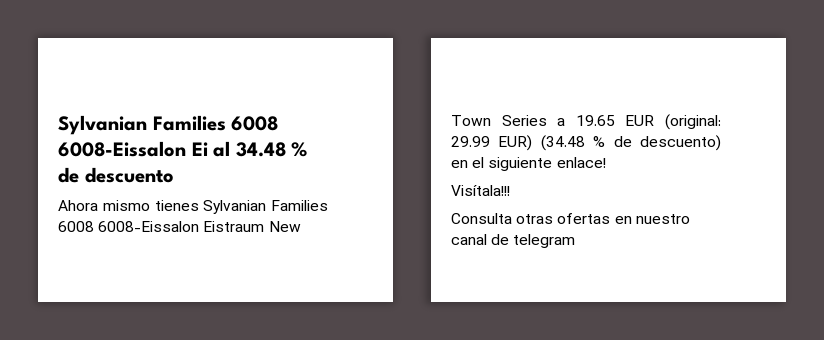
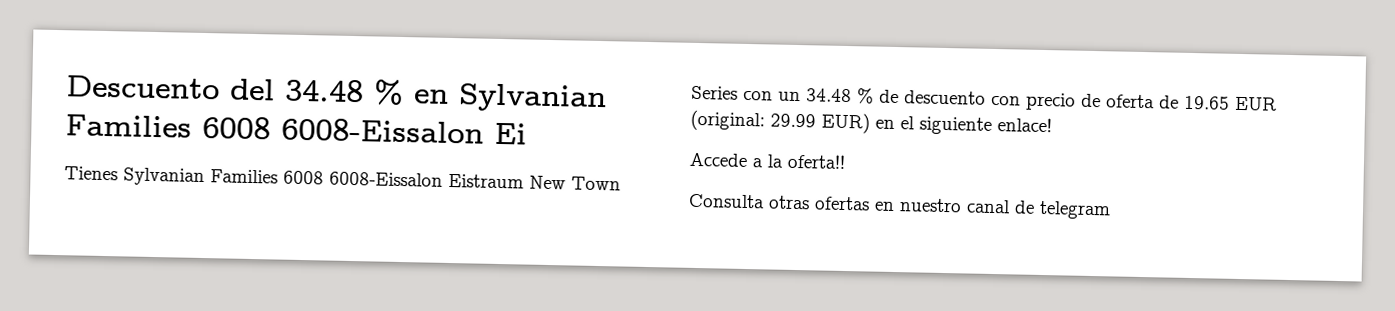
(58, 125) none -> [66,75,449,106] Descuento del 34.48 % en
[213,141,308,157] [58,167,174,183] [58,200,199,211] al 34.48 % de descuento // Ahora mismo tienes -> [64,166,118,181] // Tienes
[557,118,566,126] a -> [743,88,1179,111] con un 34.48 % de descuento con precio de oferta de
[540,135,721,151] (34.48 % de descuento) -> (870, 123) none
[451,185,510,196] Visítala!!! -> [689,152,846,169] Accede a la oferta!!

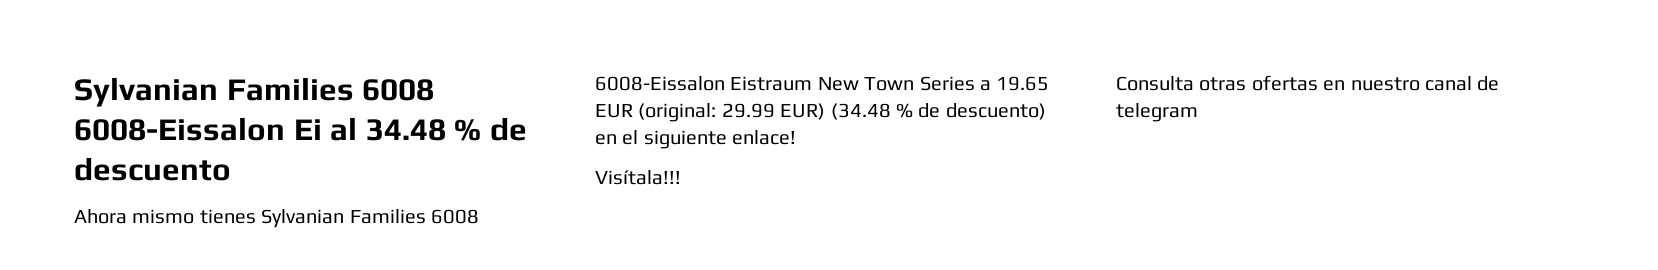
[66,75,449,106] Descuento del 34.48 % en -> (74, 92) none
[64,166,118,181] // Tienes -> [330,117,527,141] [74,157,231,181] [74,209,256,224] al 34.48 % de descuento // Ahora mismo tienes
[743,88,1179,111] con un 34.48 % de descuento con precio de oferta de -> [980,80,991,91] a
(870, 123) none -> [830,103,1046,120] (34.48 % de descuento)
[689,152,846,169] Accede a la oferta!! -> [595,170,681,185] Visítala!!!

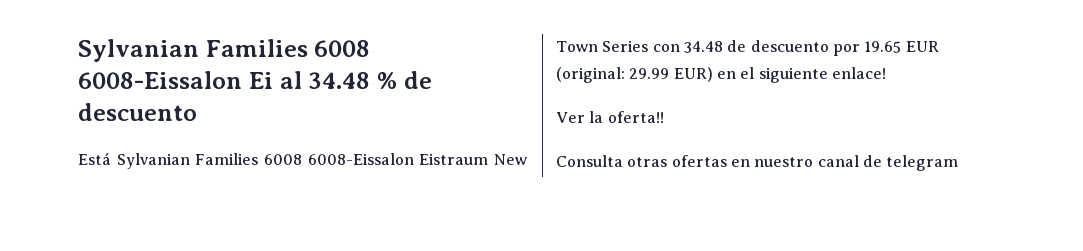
[74,209,256,224] Ahora mismo tienes -> [78,152,111,165] Está
[980,80,991,91] a -> [652,40,860,56] con 34.48 de descuento por
[830,103,1046,120] (34.48 % de descuento) -> (713, 74) none
[595,170,681,185] Visítala!!! -> [556,111,664,123] Ver la oferta!!

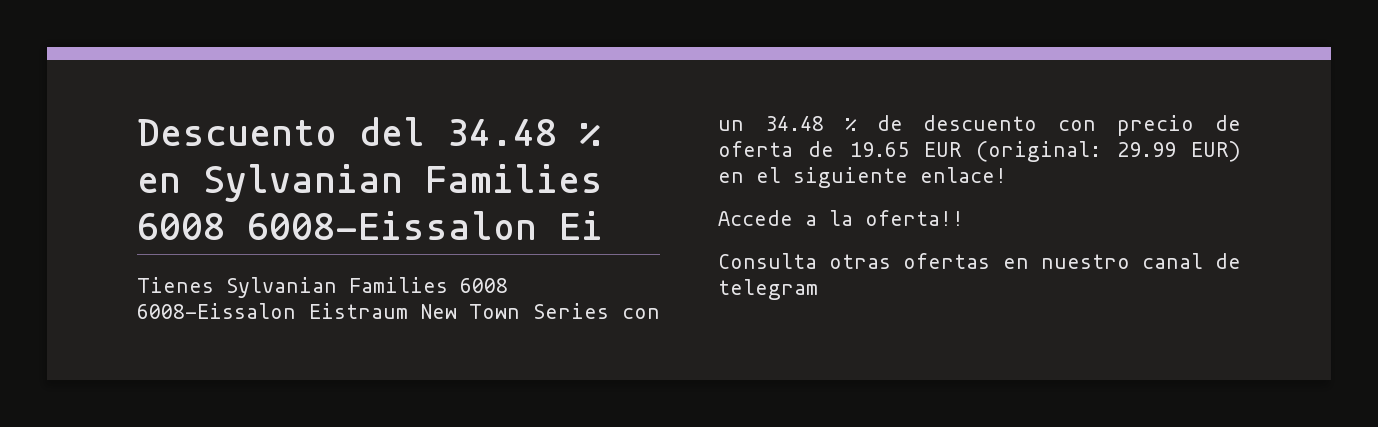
(78, 50) none -> [137,117,601,146] [137,173,181,193] Descuento del 34.48 % en
[279,71,432,89] [78,103,197,121] [78,152,111,165] al 34.48 % de descuento // Está -> [137,277,214,293] // Tienes
[683,40,860,56] 34.48 de descuento por -> [718,115,1241,136] [718,141,835,157] un 34.48 % de descuento con precio de oferta de
[556,112,585,123] Ver -> [718,210,817,226] Accede a

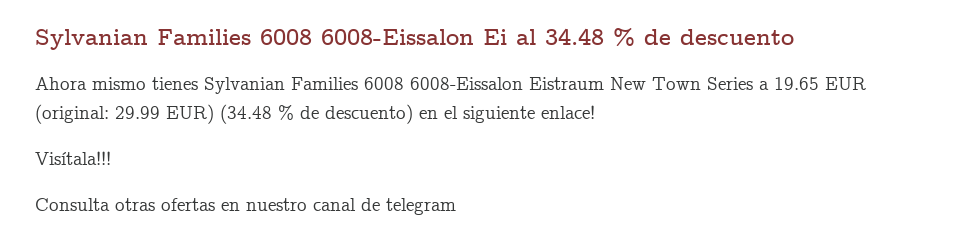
[137,117,601,146] [137,173,181,193] Descuento del 34.48 % en -> (35, 39) none
[137,277,214,293] // Tienes -> [516,28,794,46] [35,77,198,90] al 34.48 % de descuento // Ahora mismo tienes
[622,308,660,319] [718,115,1241,136] [718,141,835,157] con un 34.48 % de descuento con precio de oferta de -> [759,81,769,90] a
(1241, 151) none -> [220,104,413,124] (34.48 % de descuento)
[718,210,964,226] Accede a la oferta!! -> [35,151,111,165] Visítala!!!

